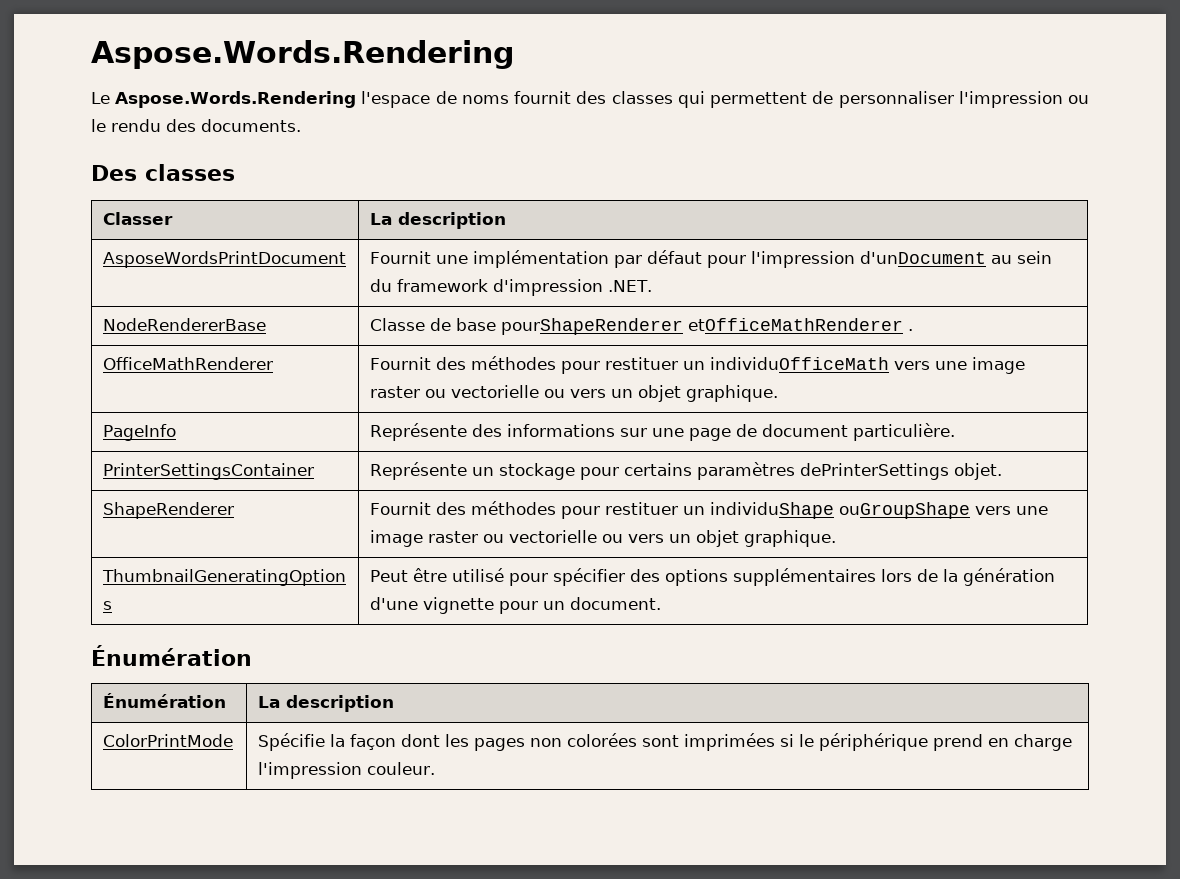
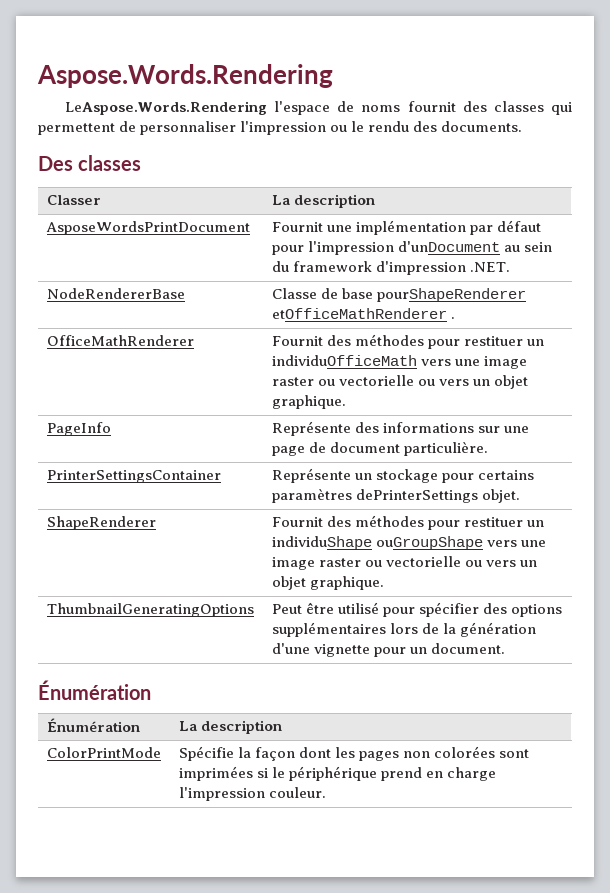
[91,91,357,108] Le Aspose.Words.Rendering -> [65,101,268,115] LeAspose.Words.Rendering

